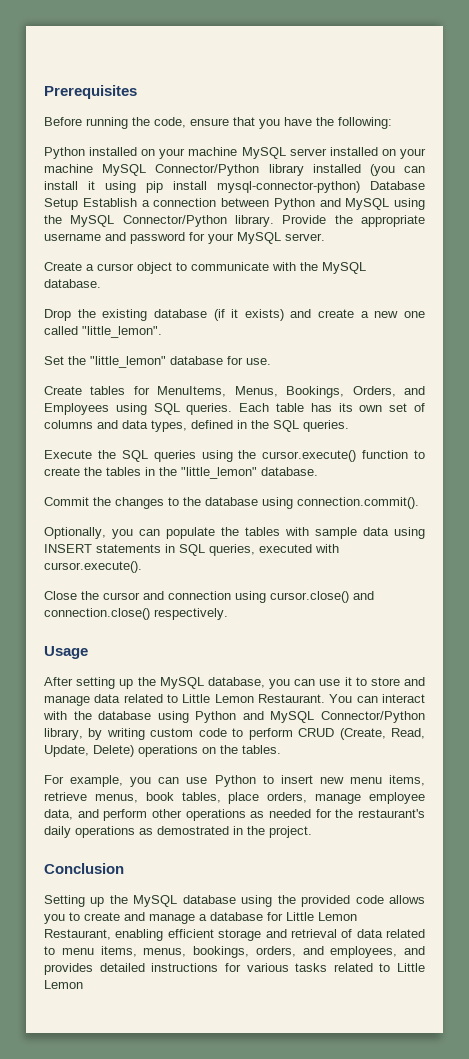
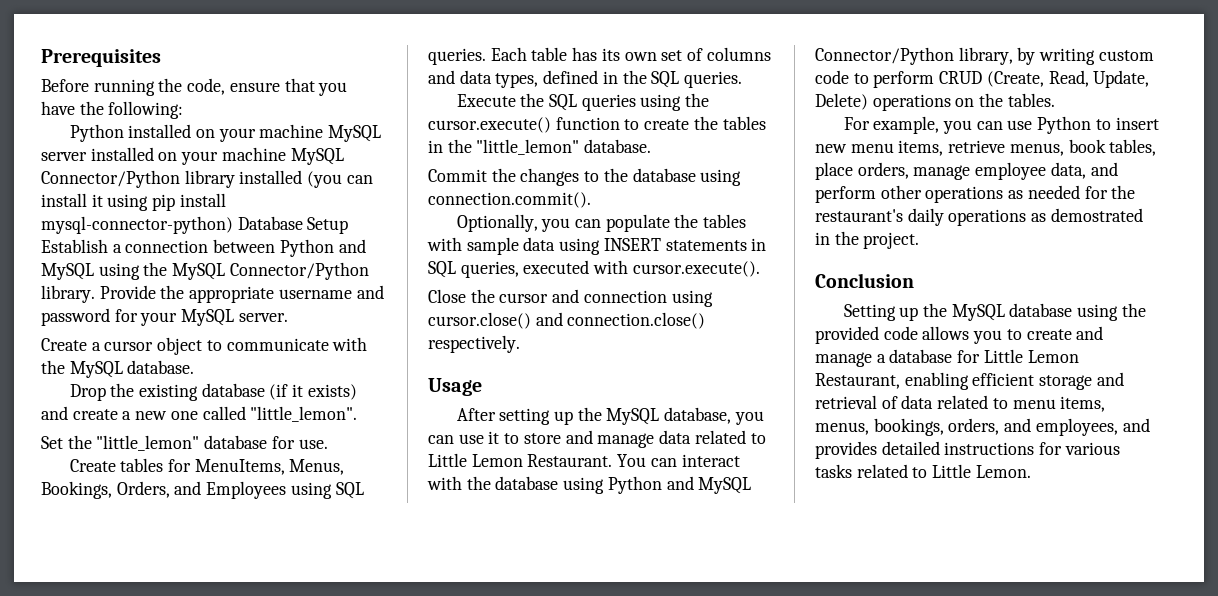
[44,980,83,989] Lemon -> [975,465,1031,478] Lemon.

